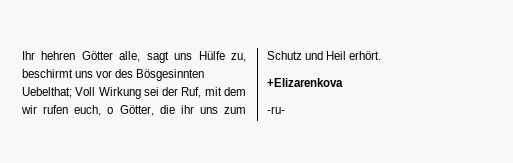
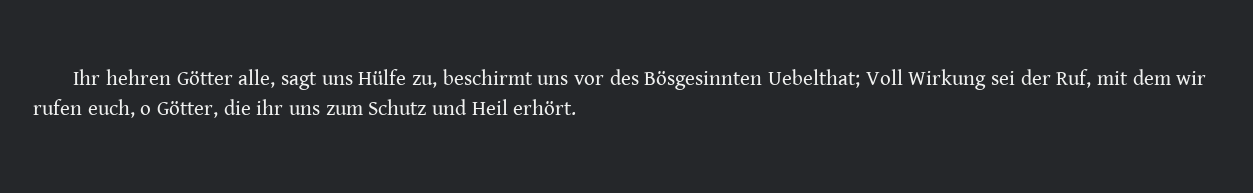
[267,78,343,87] [267,106,285,114] // +Elizarenkova // -ru- -> (577, 107) none

